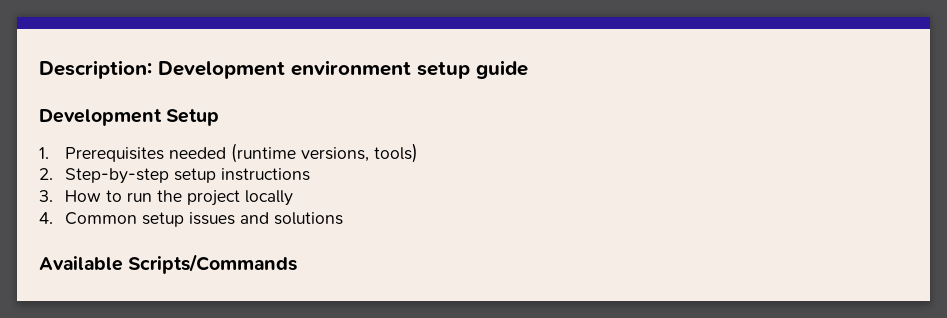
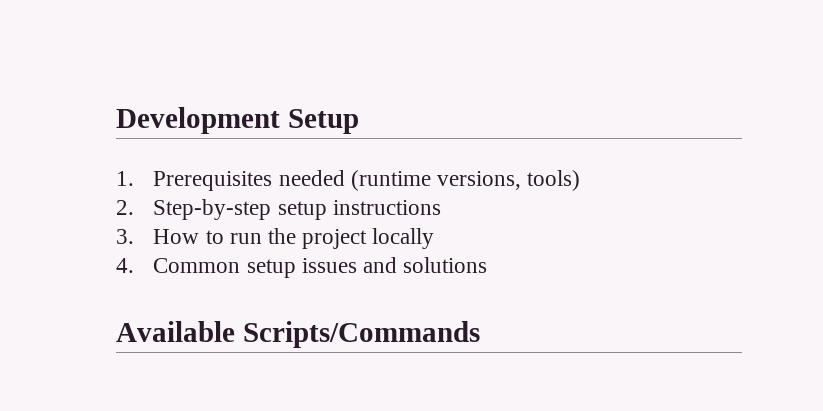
[39,60,528,79] Description: Development environment setup guide // -> (116, 120) none

